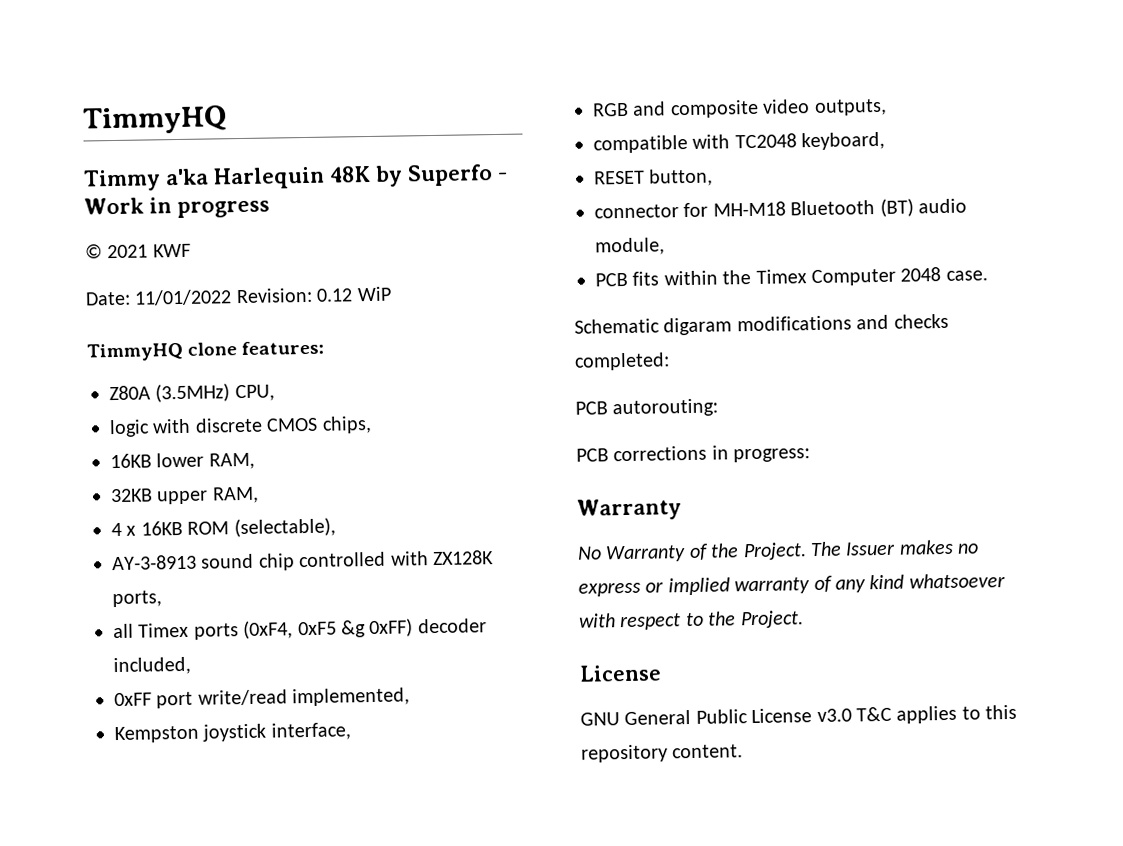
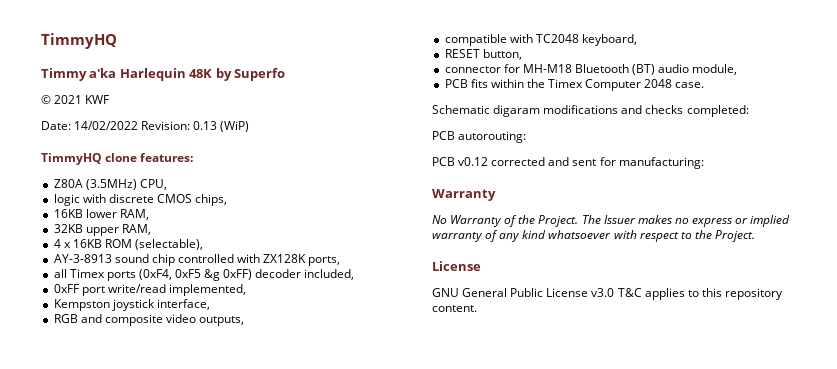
[498,171,508,180] [84,197,270,219] - Work in progress -> (285, 74) none
[134,286,392,306] 11/01/2022 Revision: 0.12 WiP -> [74,121,250,132] 14/02/2022 Revision: 0.13 (WiP)
[613,445,811,463] corrections in progress: -> [458,157,704,169] v0.12 corrected and sent for manufacturing:

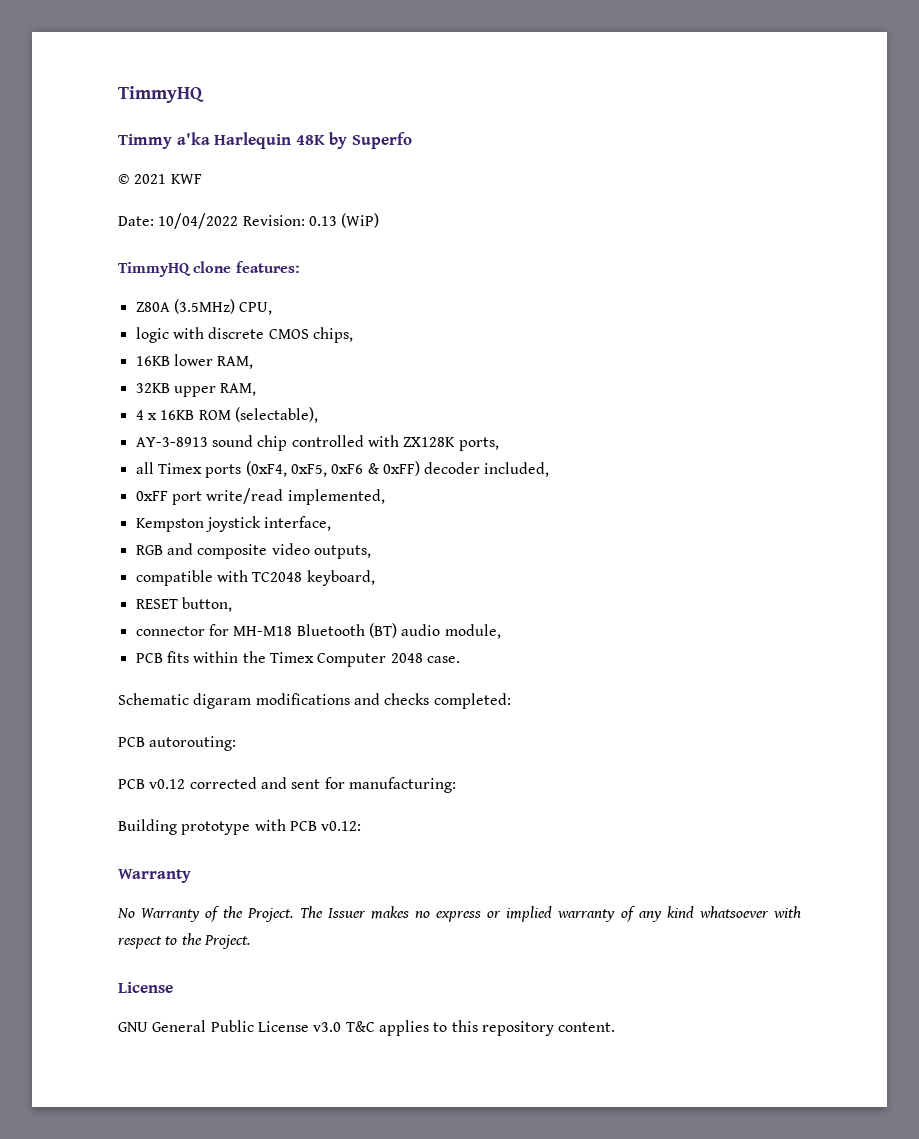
[74,121,139,130] 14/02/2022 -> [158,213,239,229] 10/04/2022
[175,269,221,281] 0xF5 &g -> [290,463,379,477] 0xF5, 0xF6 &
(704, 163) none -> [118,819,362,835] // Building prototype with PCB v0.12:

